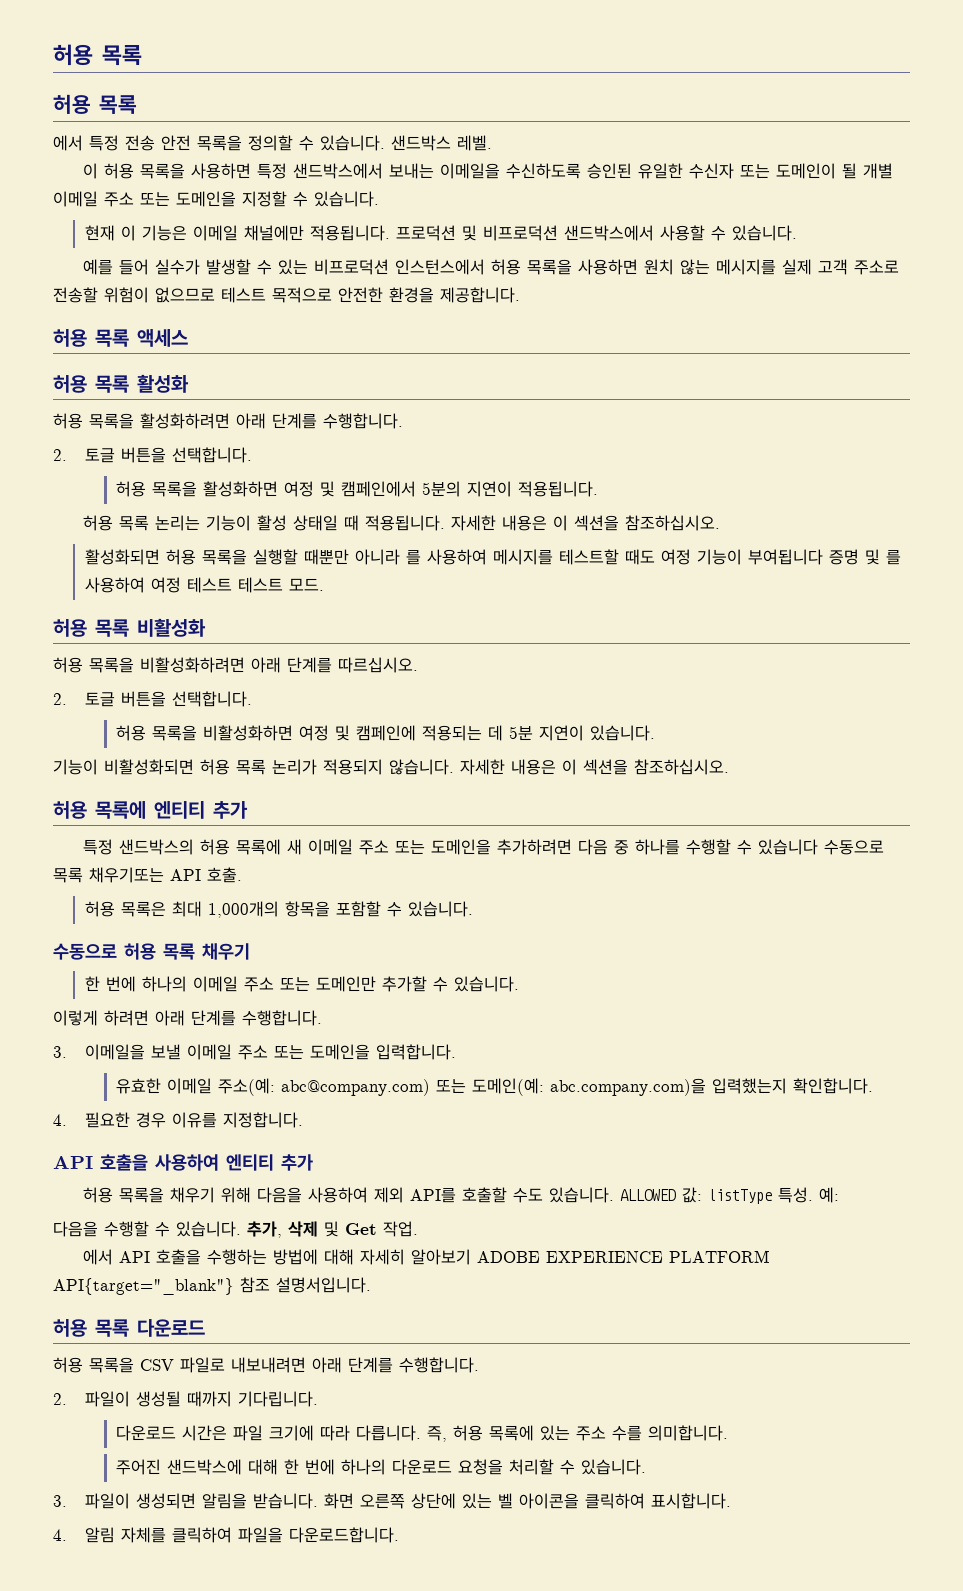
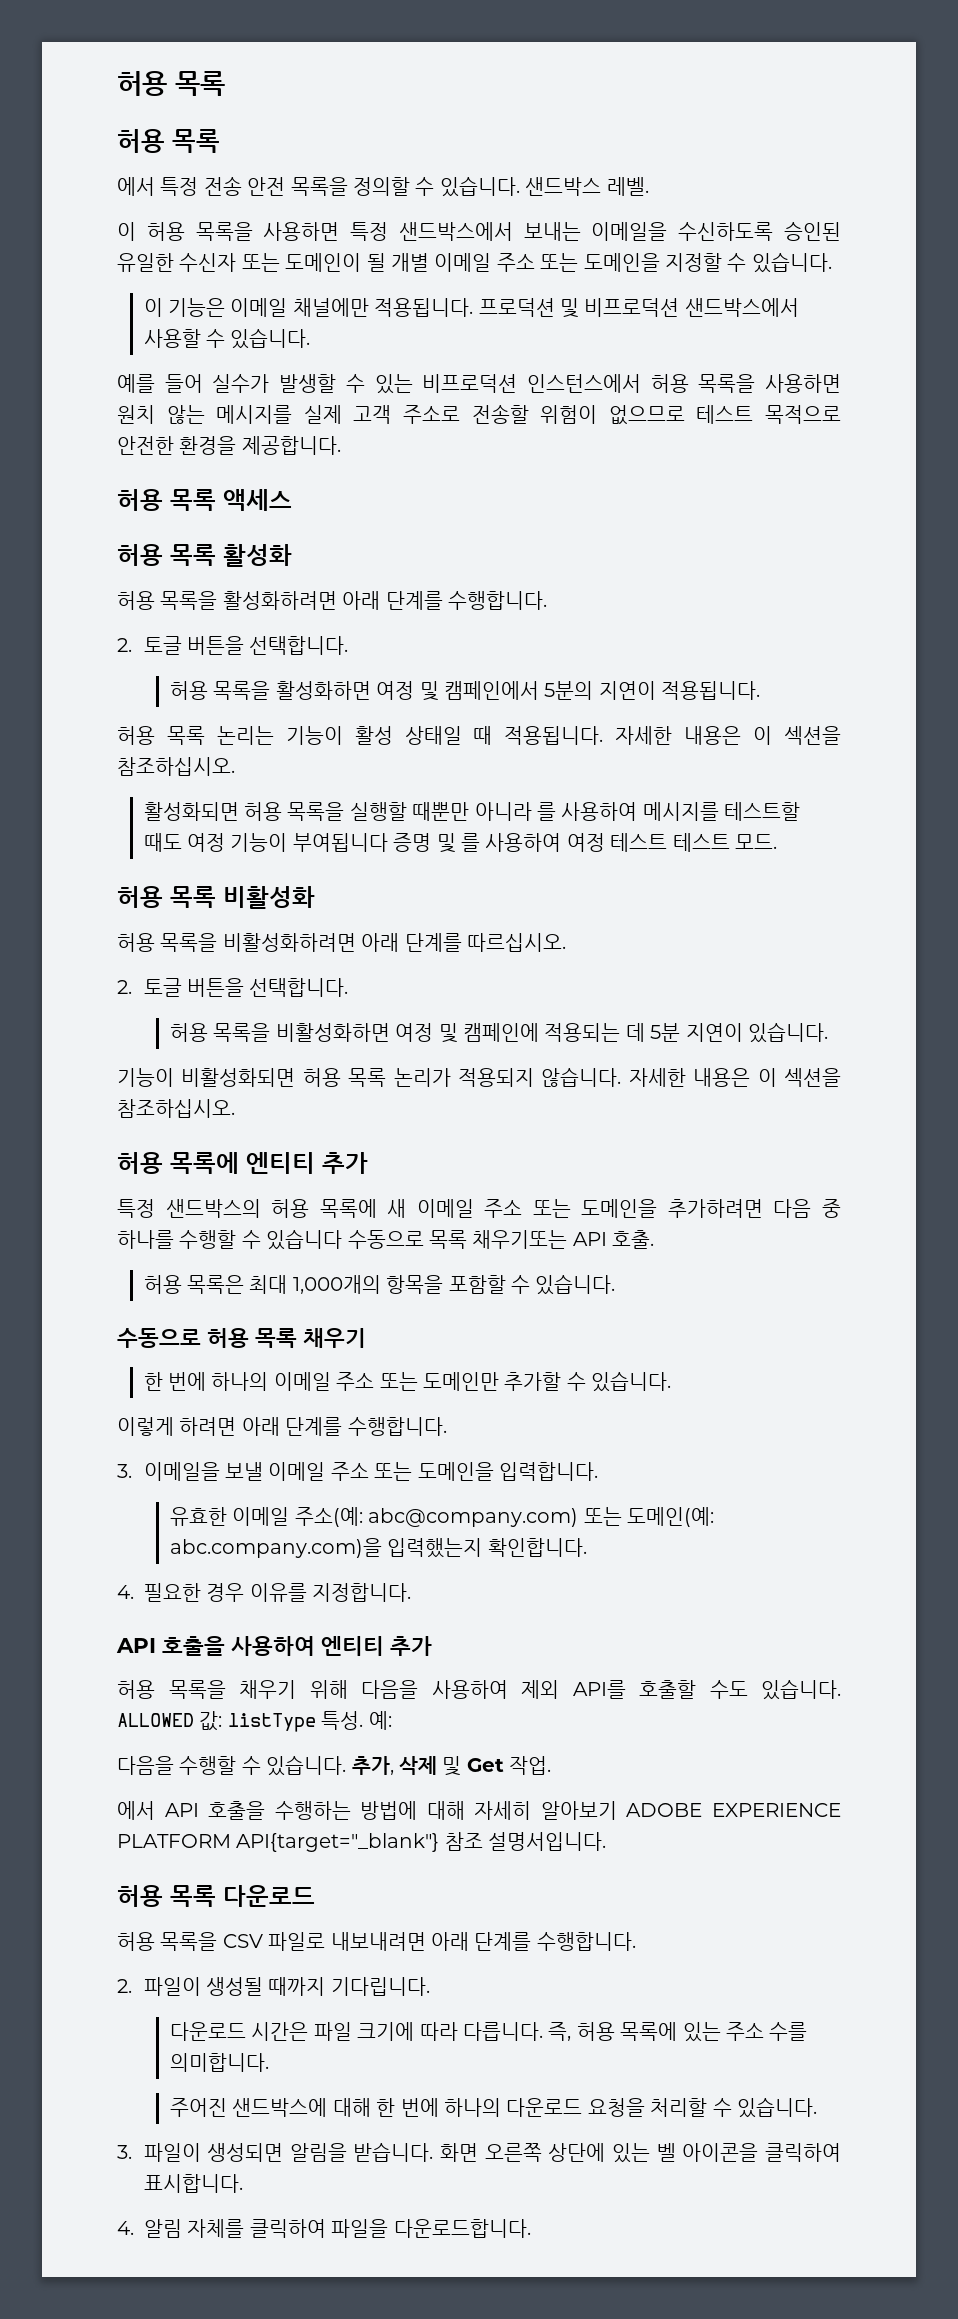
[84,225,115,241] 현재 -> (832, 262) none

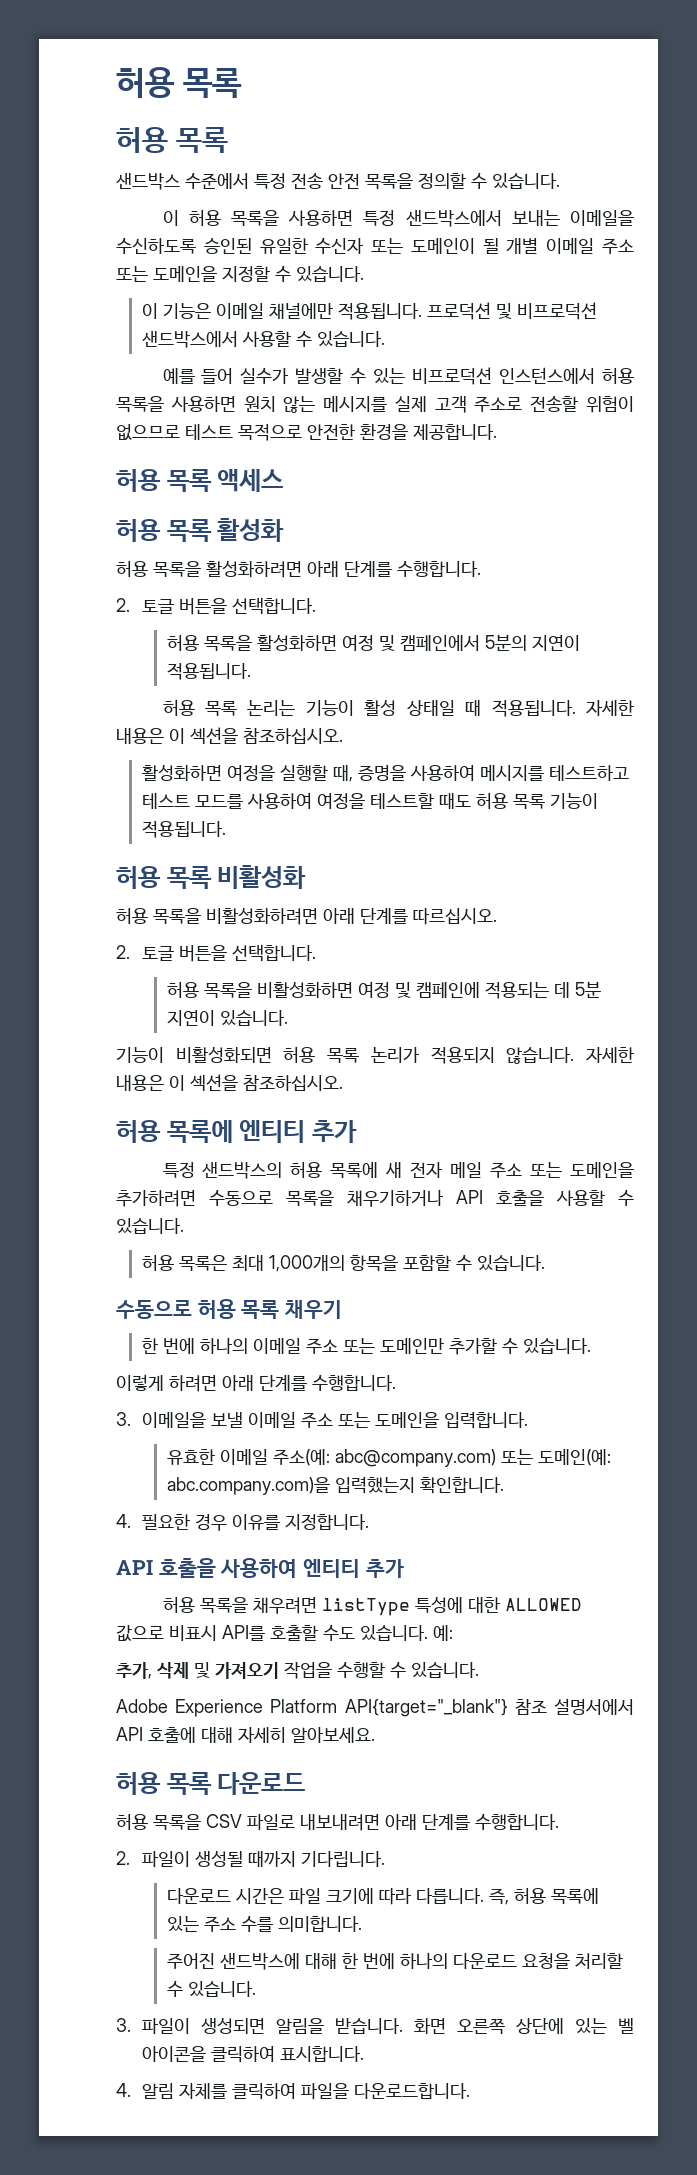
[117,177,155,196] 에서 -> [116,173,249,190] 샌드박스 수준에서
[525,177,649,196] 샌드박스 레벨. -> (560, 181) none
[143,802,801,821] [143,833,777,853] 활성화되면 허용 목록을 실행할 때뿐만 아니라 를 사용하여 메시지를 테스트할 때도 여정 기능이 부여됩니다 증명 및 를 사용하여 여정 테스트 테스트 모드. -> [141,764,629,782] [141,792,598,810] [141,821,226,838] 활성화하면 여정을 실행할 때, 증명을 사용하여 메시지를 테스트하고 테스트 모드를 사용하여 여정을 테스트할 때도 허용 목록 기능이 적용됩니다.
[416,1199,474,1218] 이메일 -> [410,1162,483,1178] 전자 메일
[773,1199,841,1218] [117,1229,655,1250] 다음 중 하나를 수행할 수 있습니다 수동으로 목록 채우기또는 API 호출. -> [209,1189,634,1207] [116,1218,184,1234] 수동으로 목록을 채우기하거나 API 호출을 사용할 수 있습니다.
[239,1679,841,1700] [117,1711,392,1732] [117,1755,552,1776] [117,1801,841,1820] [117,1832,607,1852] 채우기 위해 다음을 사용하여 제외 API를 호출할 수도 있습니다. ALLOWED 값: listType 특성. 예: // 다음을 수행할 수 있습니다. 추가, 삭제 및 Get 작업. // 에서 API 호출을 수행하는 방법에 대해 자세히 알아보기 ADOBE EXPERIENCE PLATFORM API{target="_blank"} 참조 설명서입니다. -> [252,1597,582,1616] [116,1625,453,1642] [116,1661,479,1679] [116,1698,634,1717] [116,1727,375,1743] 채우려면 listType 특성에 대한 ALLOWED 값으로 비표시 API를 호출할 수도 있습니다. 예: // 추가, 삭제 및 가져오기 작업을 수행할 수 있습니다. // Adobe Experience Platform API{target="_blank"} 참조 설명서에서 API 호출에 대해 자세히 알아보세요.

